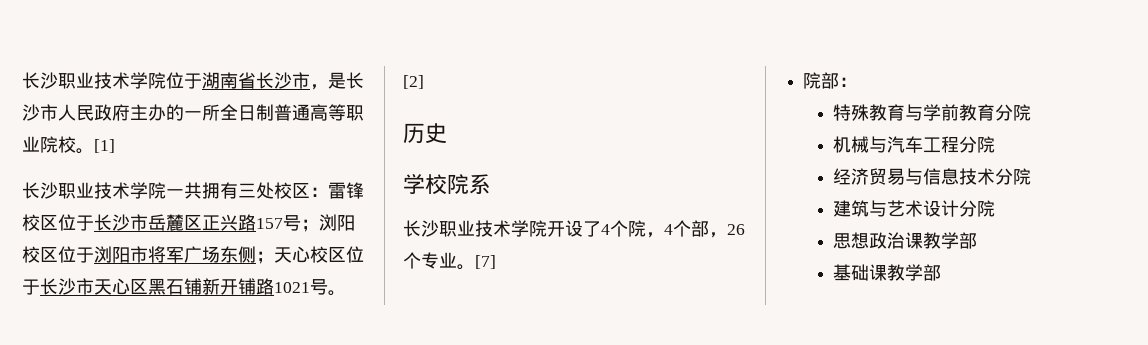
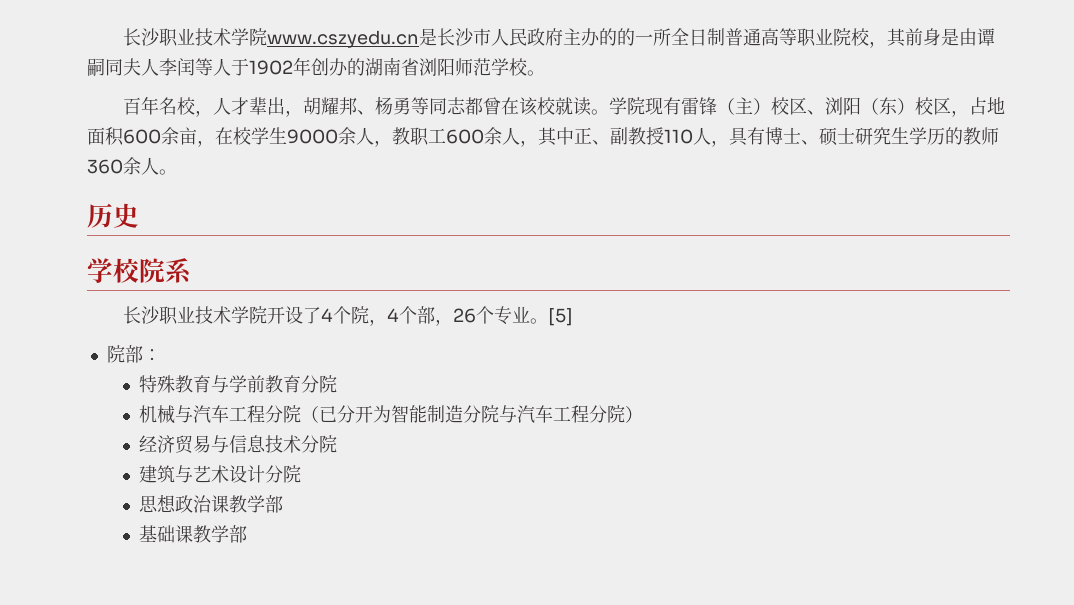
[22,72,328,90] 长沙职业技术学院位于湖南省长沙市， -> [123,28,420,48] 长沙职业技术学院www.cszyedu.cn
(184, 112) none -> [617,28,636,46] 的
[76,139,115,154] [22,182,364,199] [22,214,355,232] [22,246,364,264] [22,278,346,296] [403,75,424,89] 。[1] // 长沙职业技术学院一共拥有三处校区：雷锋校区位于长沙市岳麓区正兴路157号；浏阳校区位于浏阳市将军广场东侧；天心校区位于长沙市天心区黑石铺新开铺路1021号。[2] -> [869,28,996,48] [87,57,545,76] [123,96,1006,117] [87,127,999,147] [87,157,177,175] ，其前身是由谭嗣同夫人李闰等人于1902年创办的湖南省浏阳师范学校。 // 百年名校，人才辈出，胡耀邦、杨勇等同志都曾在该校就读。学院现有雷锋（主）校区、浏阳（东）校区，占地面积600余亩，在校学生9000余人，教职工600余人，其中正、副教授110人，具有博士、硕士研究生学历的教师360余人。
[475,255,496,269] [7] -> [548,308,574,326] [5]
(996, 144) none -> [301,405,644,423] （已分开为智能制造分院与汽车工程分院）

